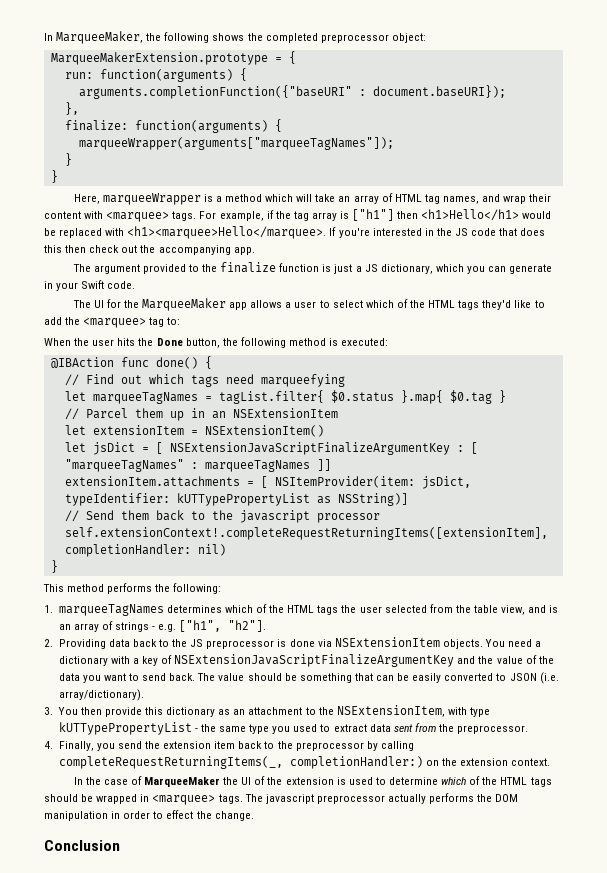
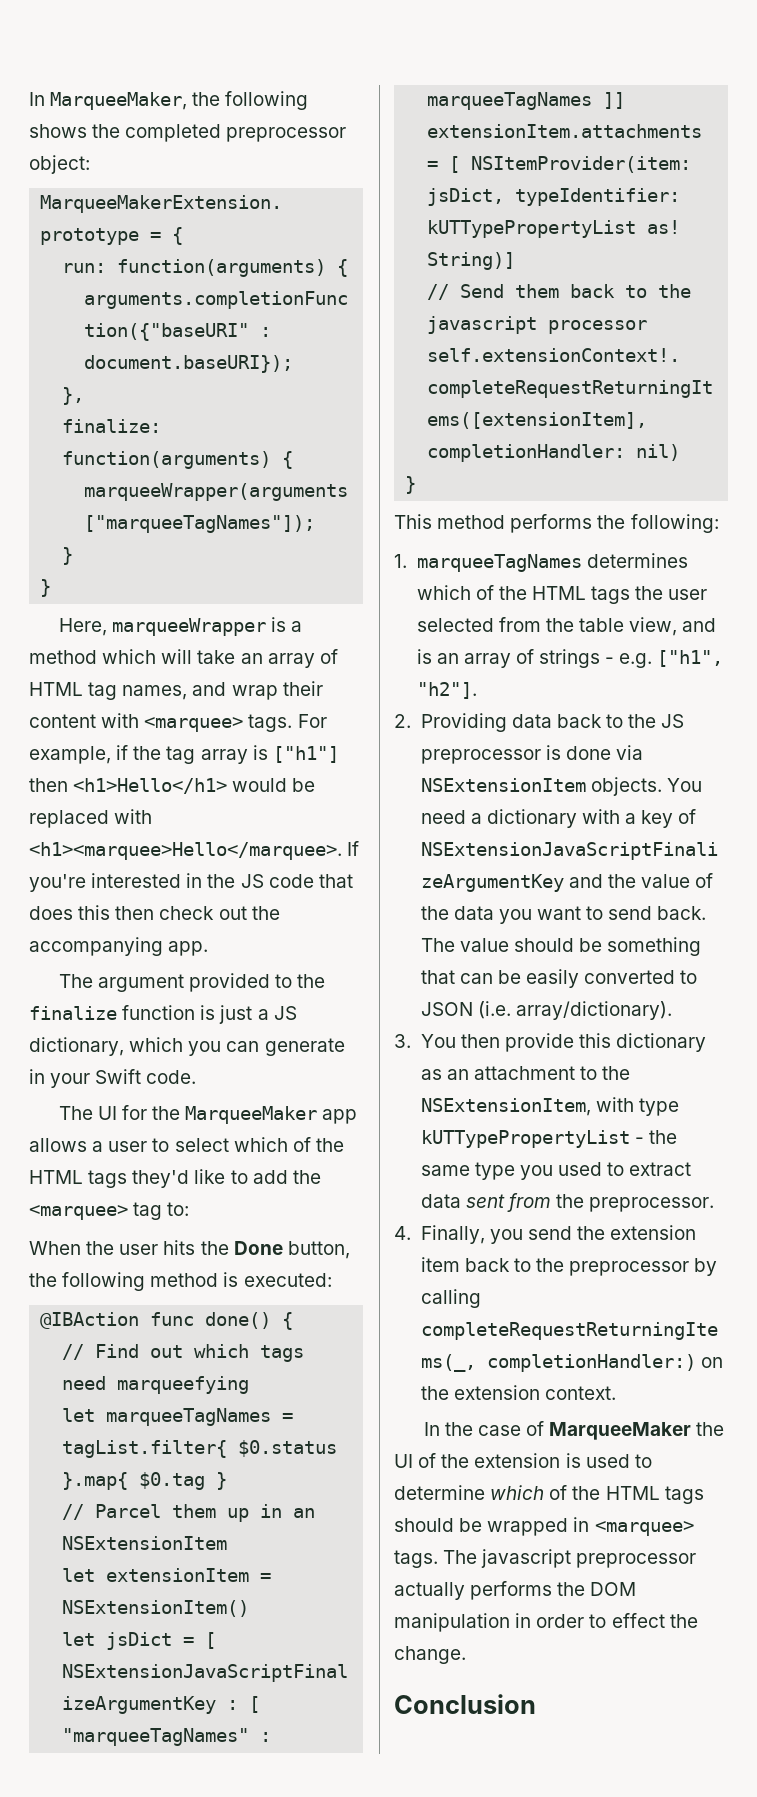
[316,493,408,506] as NSString)] -> [647,220,681,234] [427,252,516,270] as! String)]

